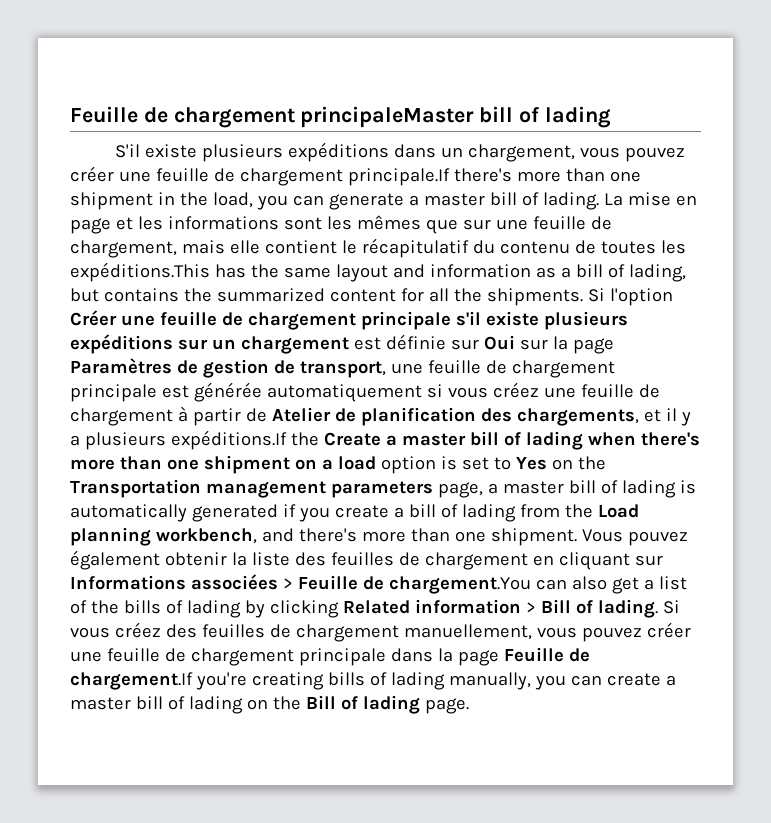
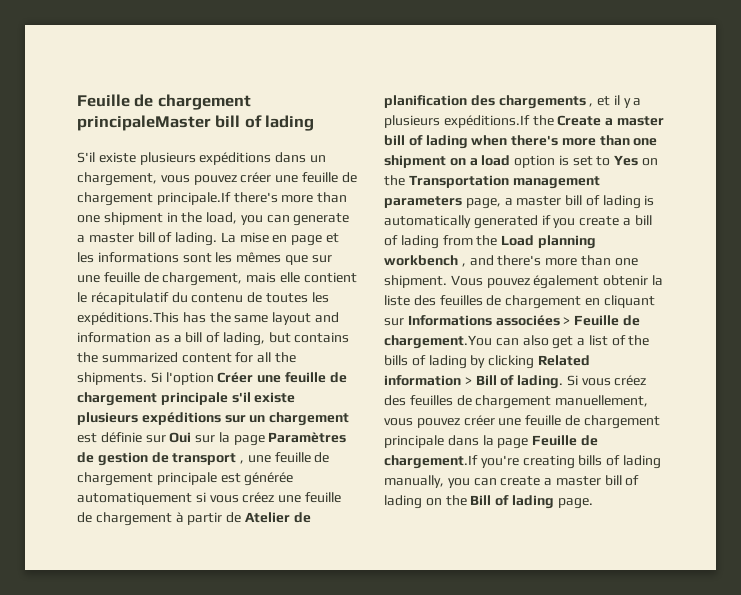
[299,361,386,378] transport, -> [172,453,245,465] transport ,
[516,408,639,426] chargements, -> [498,95,594,109] chargements ,
[155,528,257,544] workbench, -> [384,255,466,267] workbench ,

